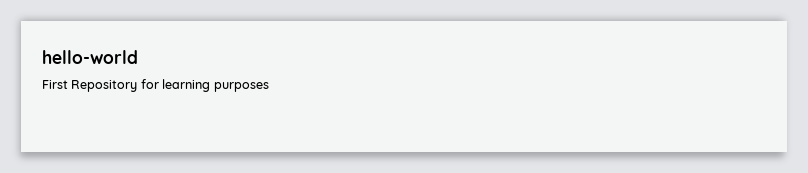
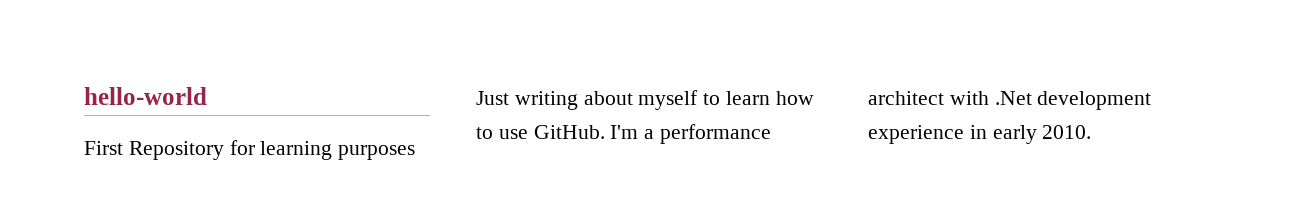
(269, 87) none -> [476,90,814,110] [476,124,772,144] [868,91,1152,110] [868,125,1092,144] Just writing about myself to learn how to use GitHub. I'm a performance architect with .Net development experience in early 2010.

